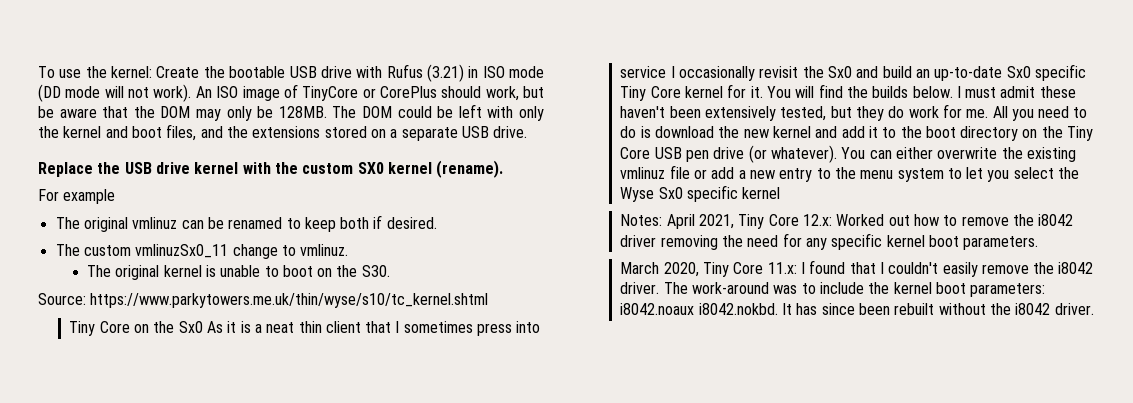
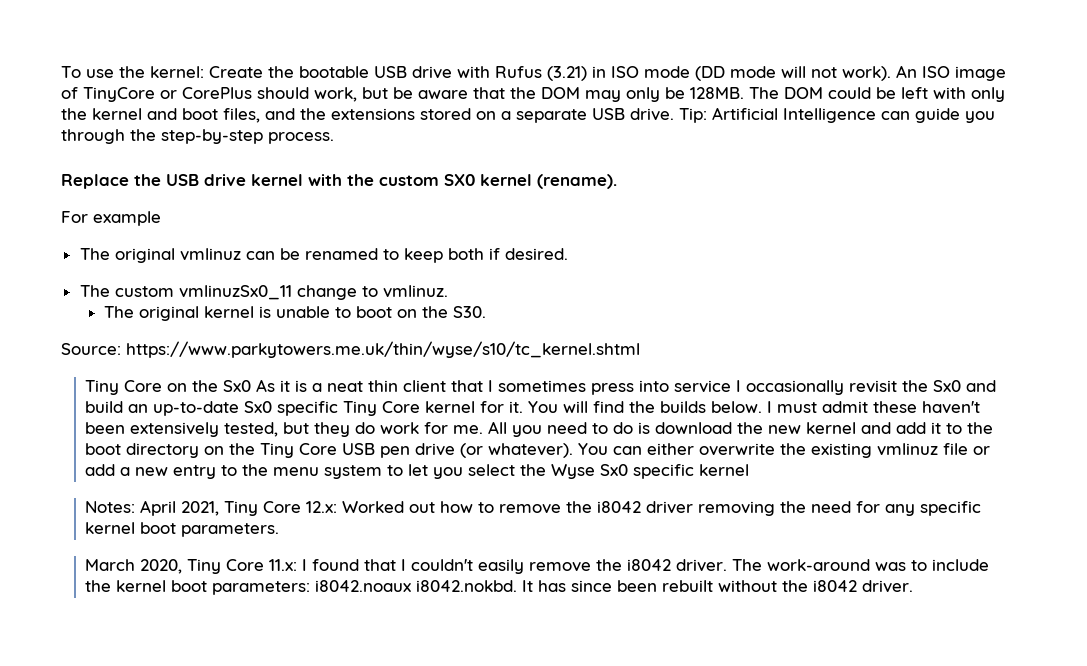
(528, 132) none -> [679,107,995,123] [61,129,334,144] Tip: Artificial Intelligence can guide you through the step-by-step process.

